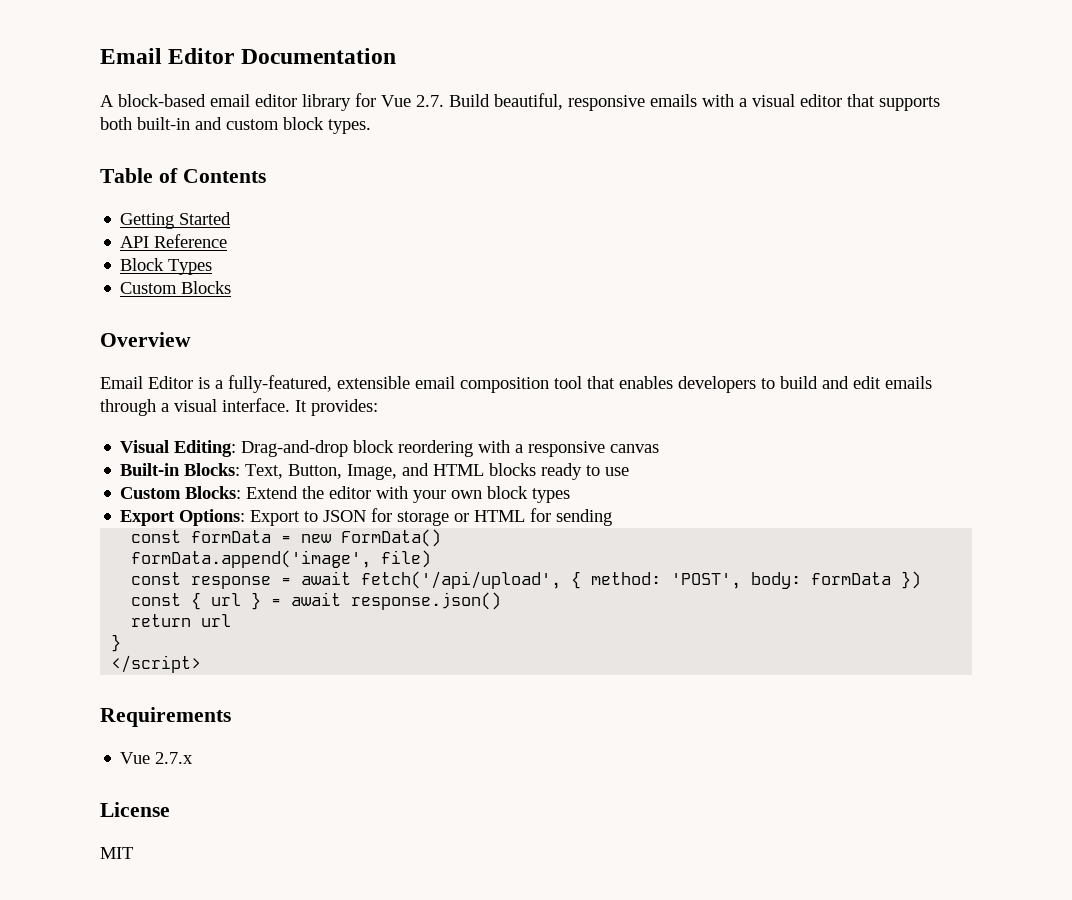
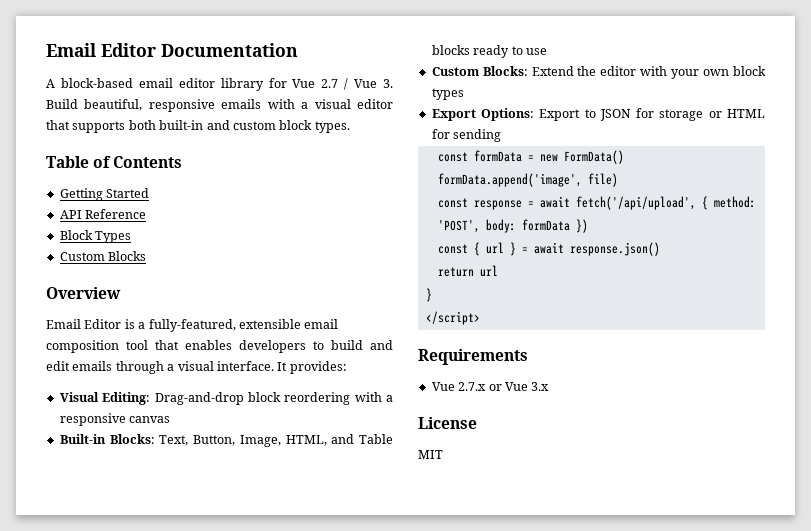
[416,95,444,107] 2.7. -> [321,78,393,90] 2.7 / Vue 3.
[402,463,485,476] and HTML -> [285,434,393,446] HTML, and Table
(194, 758) none -> [488,382,550,391] or Vue 3.x

